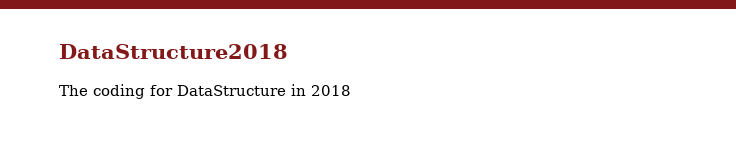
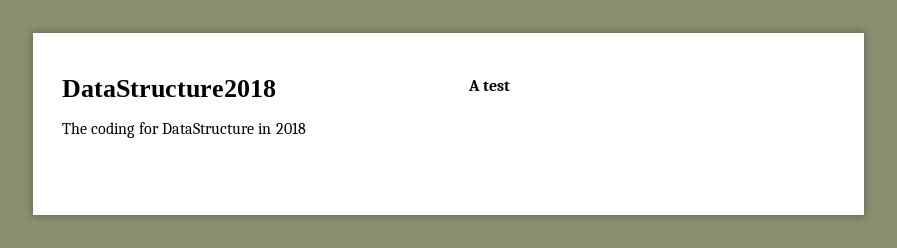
(351, 90) none -> [468,80,511,91] // A test

